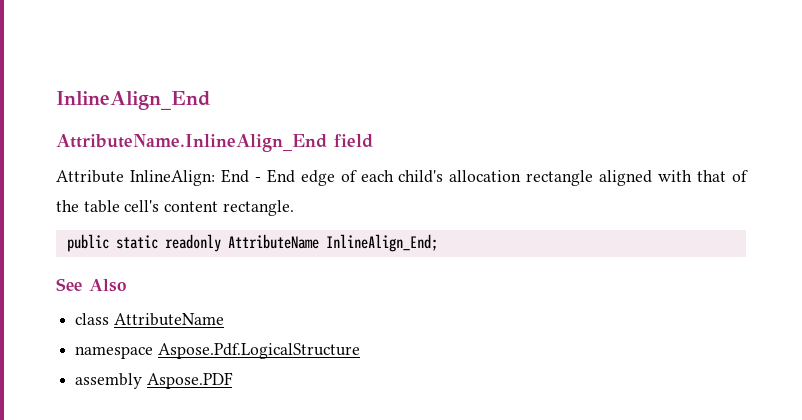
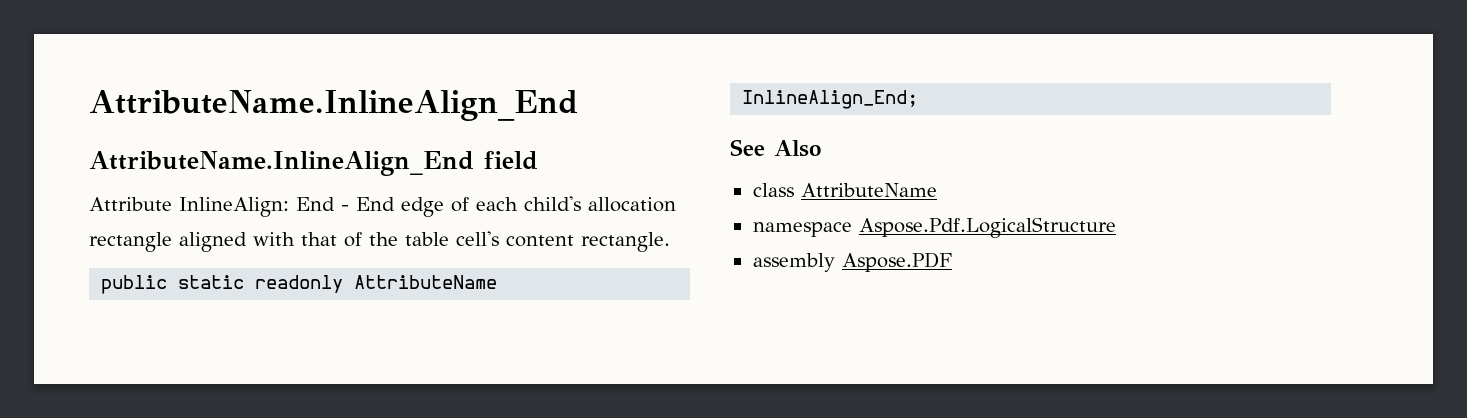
[56,91,210,110] InlineAlign_End -> [89,90,578,121] AttributeName.InlineAlign_End

